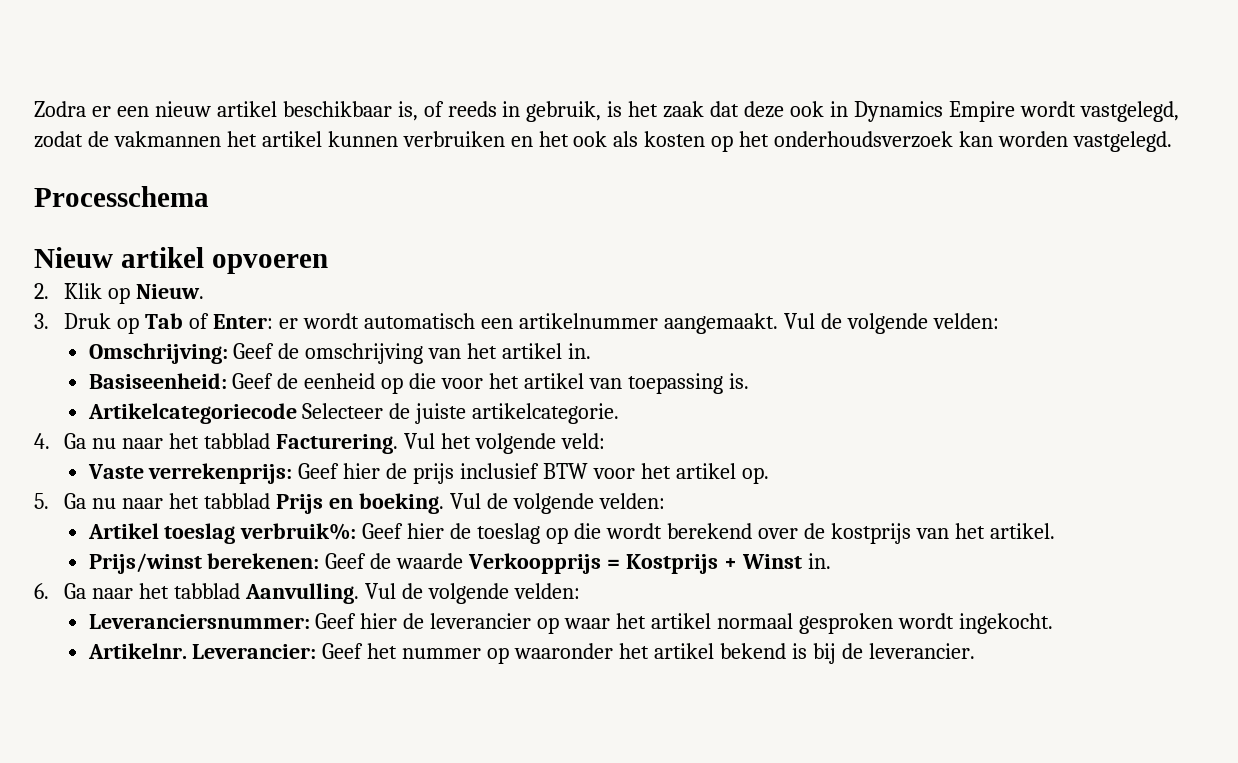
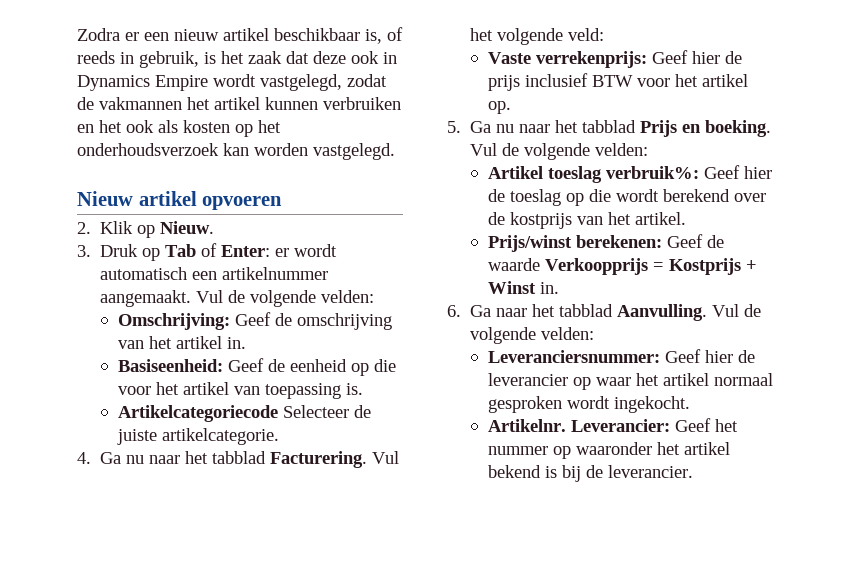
[34,186,209,207] // Processchema -> (395, 151) none

